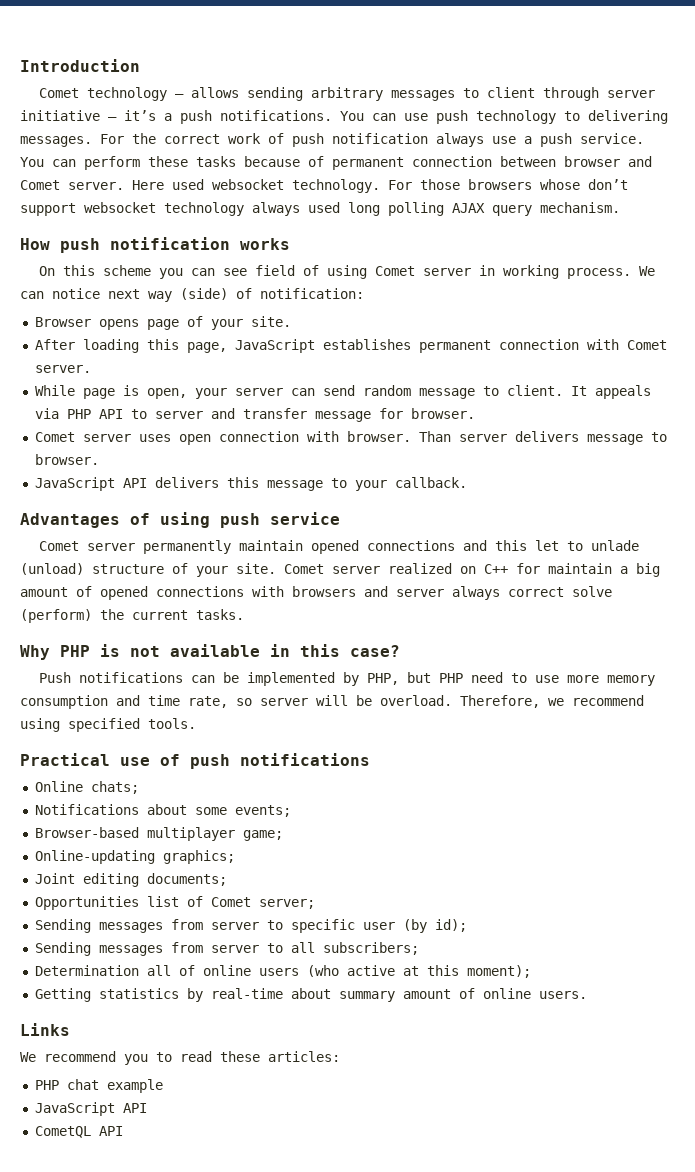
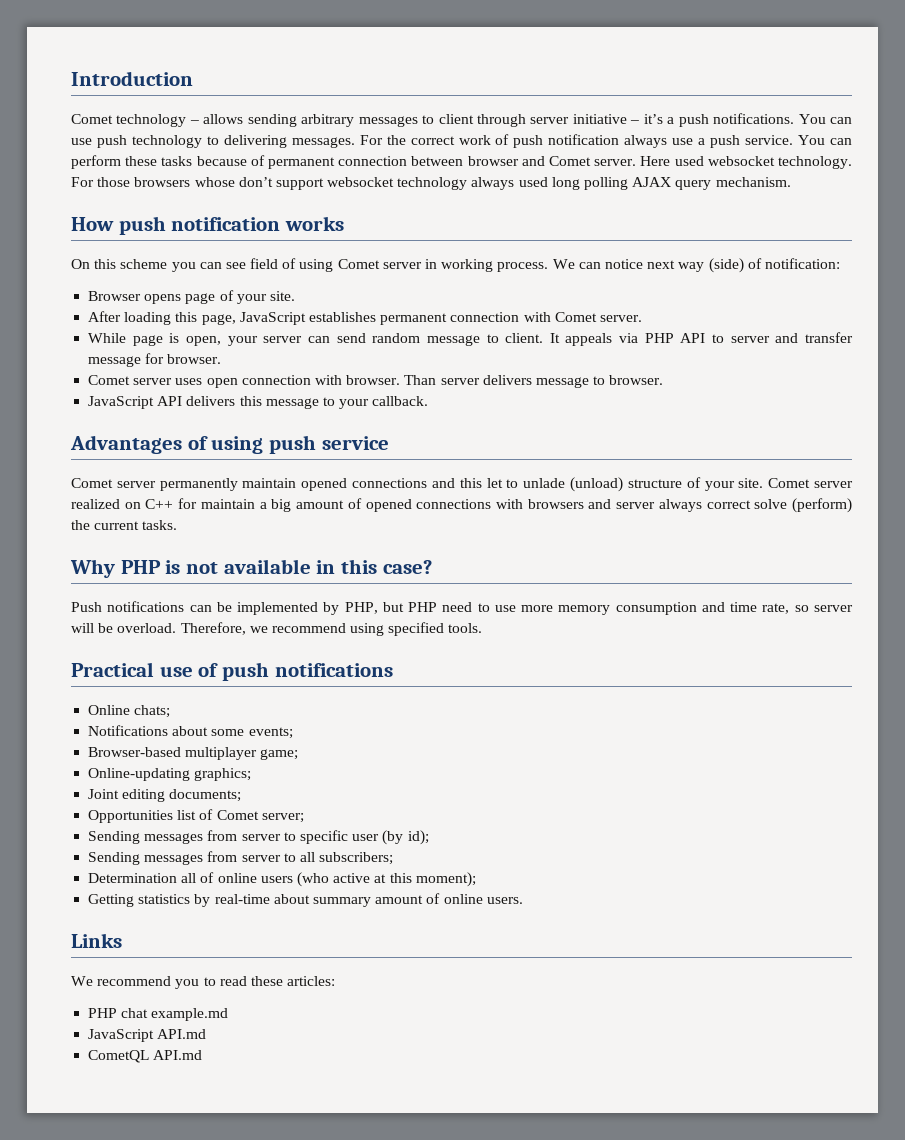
[106,1079,163,1093] [34,1102,147,1116] example // JavaScript API -> [151,1008,229,1021] [88,1029,207,1042] example.md // JavaScript API.md
[98,1126,123,1136] API -> [153,1050,203,1060] API.md

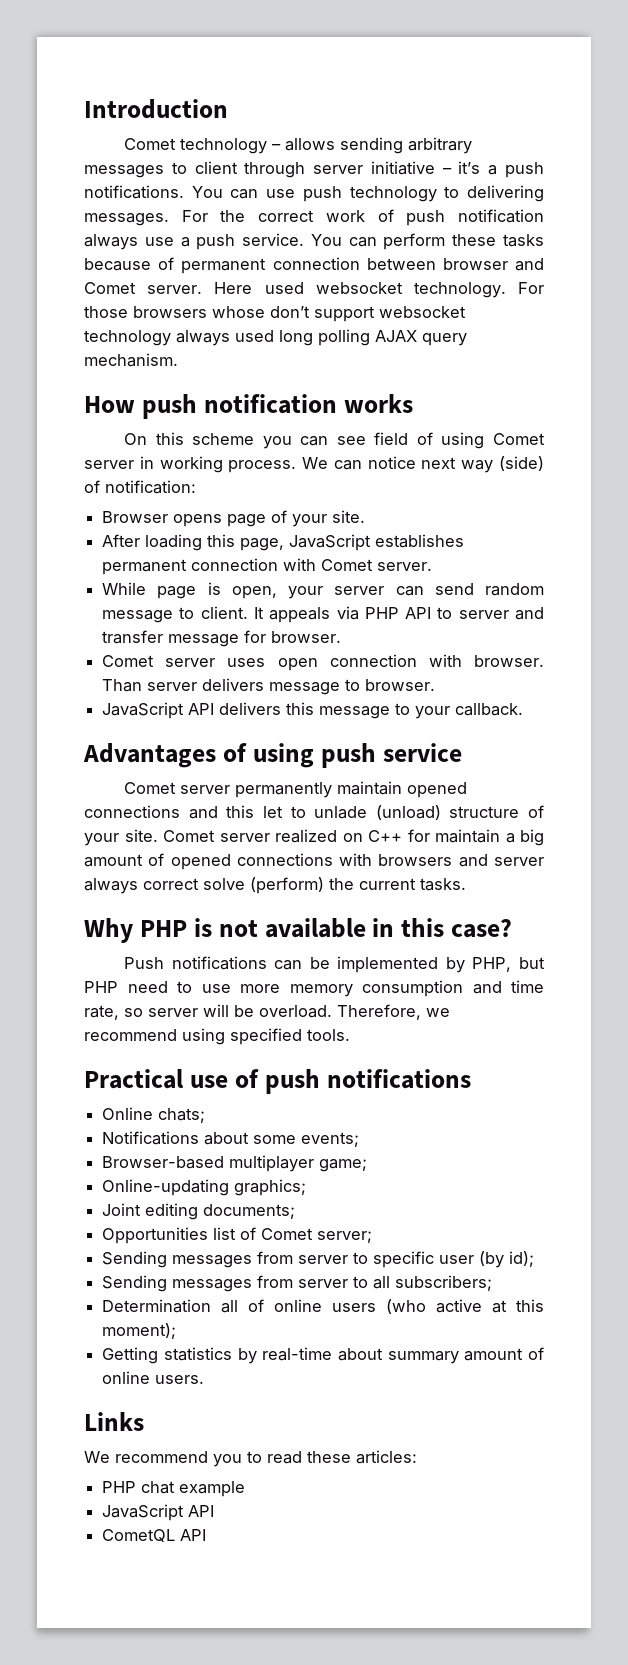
[151,1008,229,1021] [88,1029,207,1042] example.md // JavaScript API.md -> [179,1481,246,1497] [102,1504,215,1521] example // JavaScript API
[153,1050,203,1060] API.md -> [180,1529,207,1541] API

